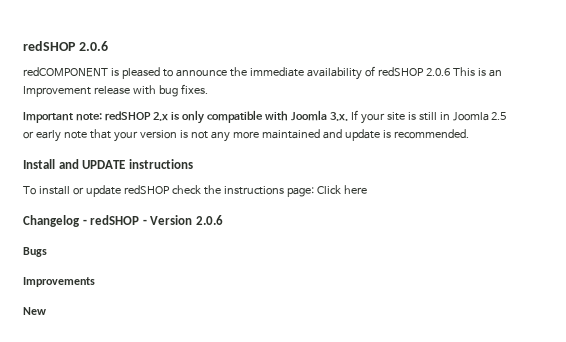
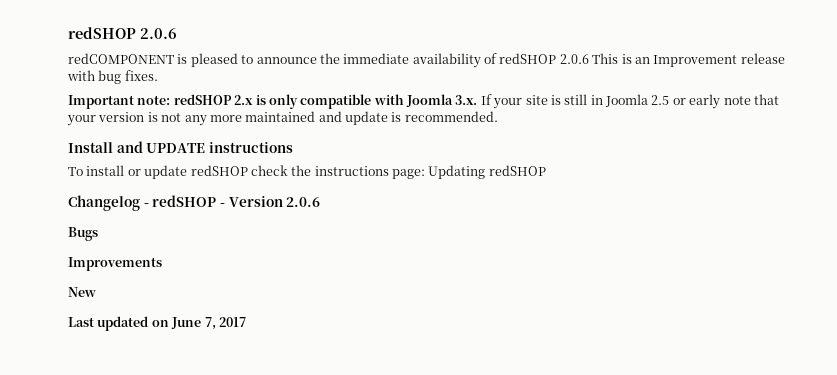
[316,185,367,194] Click here -> [428,165,546,179] Updating redSHOP
(46, 311) none -> [68,316,246,331] // Last updated on June 7, 2017

